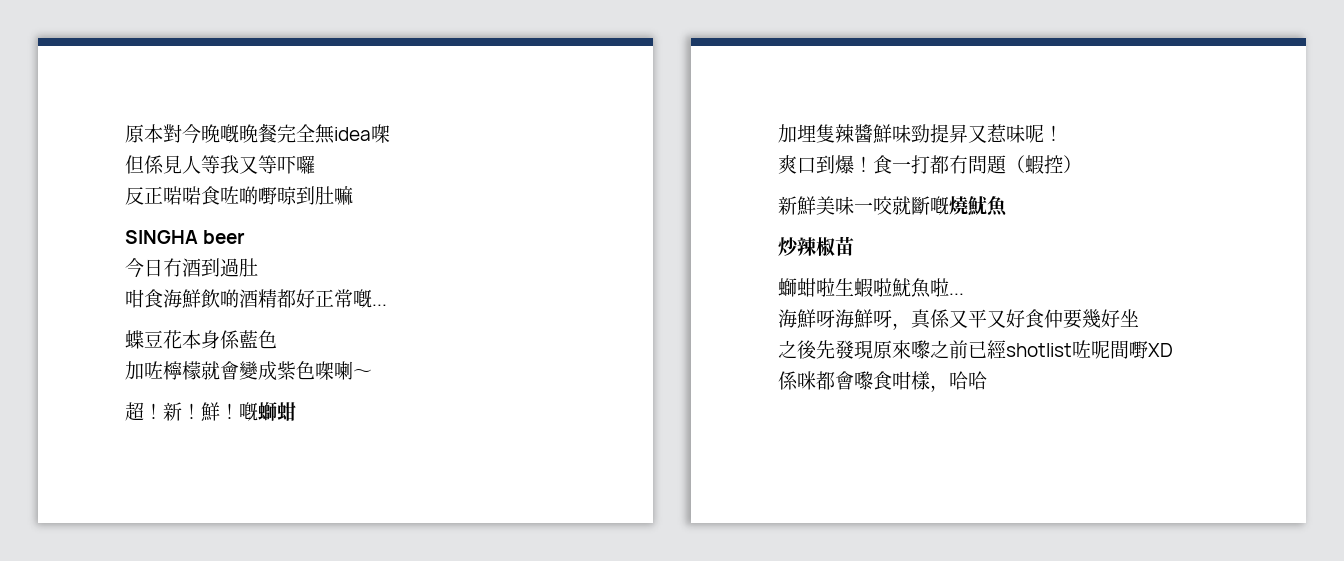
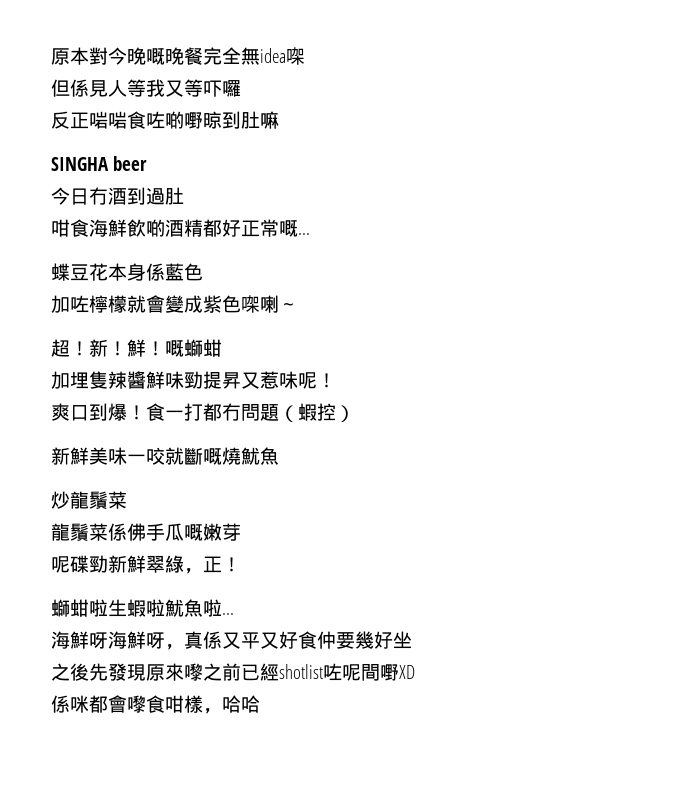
[797,236,854,256] 辣椒苗 -> [70,491,127,509] [51,523,241,541] [51,555,241,574] 龍鬚菜 // 龍鬚菜係佛手瓜嘅嫩芽 // 呢碟勁新鮮翠綠，正！

